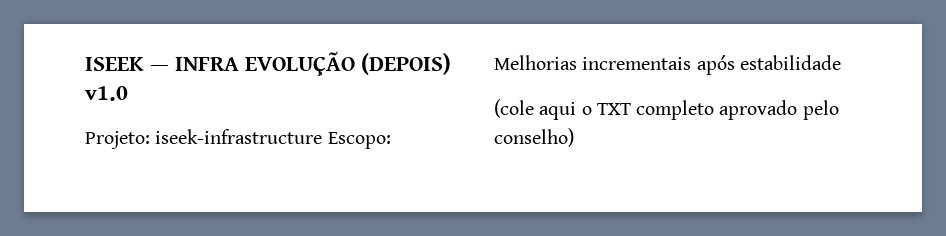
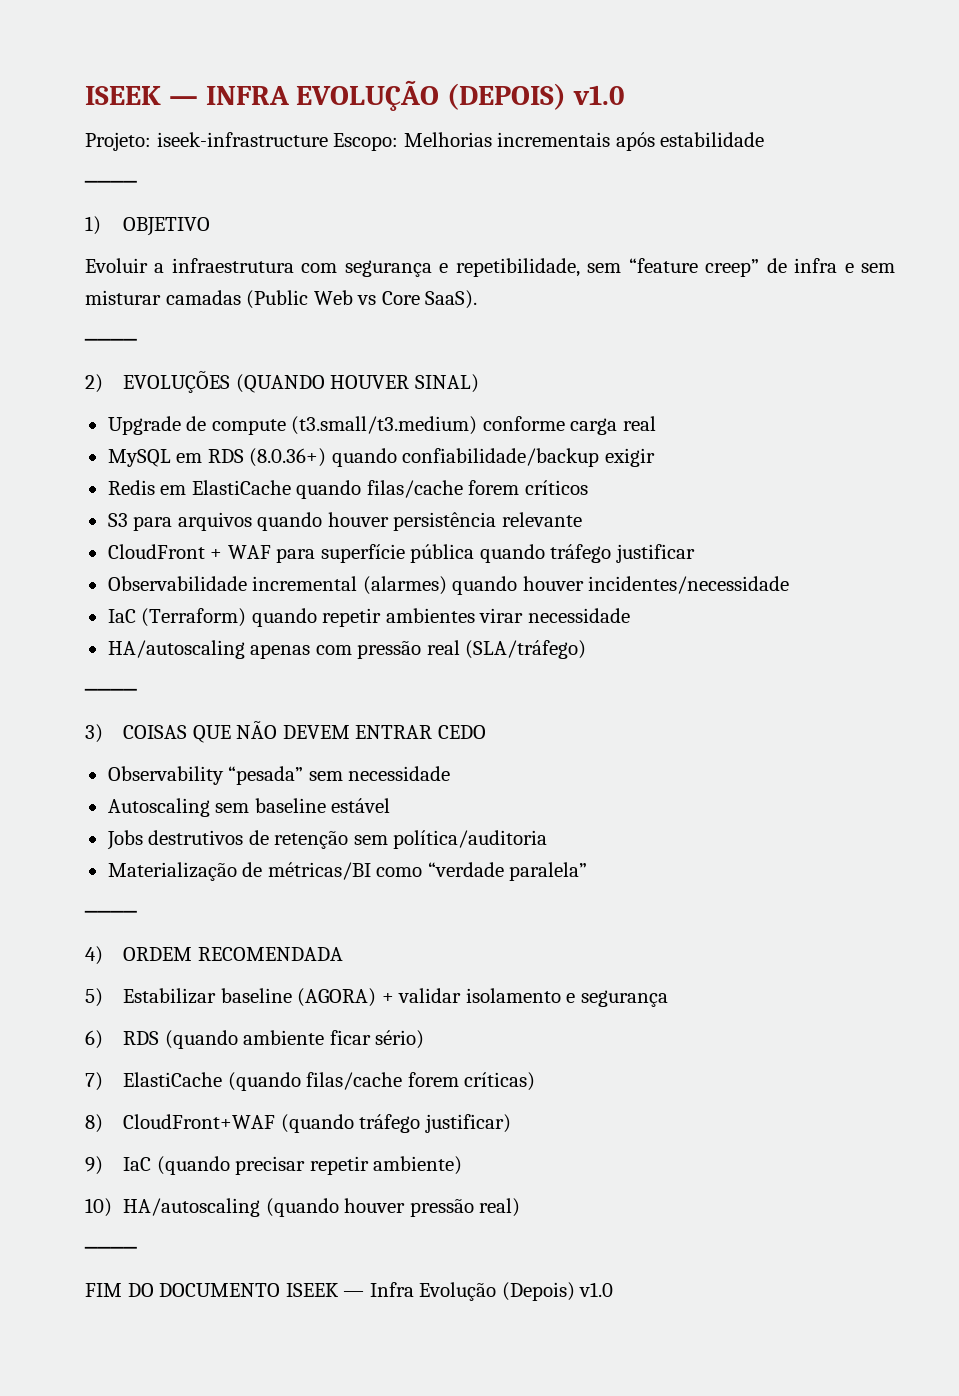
[494,99,839,120] [494,128,574,147] (cole aqui o TXT completo aprovado pelo conselho) -> [84,180,137,189] [85,216,211,236] [85,258,895,277] [85,290,478,309] [84,338,137,347] [85,370,479,393] [107,416,656,435] [107,448,655,467] [107,480,588,499] [107,512,582,531] [107,544,695,563] [107,576,790,595] [107,608,630,627] [107,640,587,659] [84,688,137,697] [85,720,486,743] [107,766,451,785] [107,798,391,817] [106,830,548,850] [107,862,588,881] [84,910,137,919] [85,946,343,965] [85,988,668,1007] [85,1030,425,1049] [85,1072,536,1091] [85,1114,511,1133] [85,1156,463,1175] [85,1198,521,1217] [84,1246,137,1255] [85,1282,614,1301] ──── // 1) OBJETIVO // Evoluir a infraestrutura com segurança e repetibilidade, sem “feature creep” de infra e sem misturar camadas (Public Web vs Core SaaS). // ──── // 2) EVOLUÇÕES (QUANDO HOUVER SINAL) // Upgrade de compute (t3.small/t3.medium) conforme carga real // MySQL em RDS (8.0.36+) quando confiabilidade/backup exigir // Redis em ElastiCache quando filas/cache forem críticos // S3 para arquivos quando houver persistência relevante // CloudFront + WAF para superfície pública quando tráfego justificar // Observabilidade incremental (alarmes) quando houver incidentes/necessidade // IaC (Terraform) quando repetir ambientes virar necessidade // HA/autoscaling apenas com pressão real (SLA/tráfego) // ──── // 3) COISAS QUE NÃO DEVEM ENTRAR CEDO // Observability “pesada” sem necessidade // Autoscaling sem baseline estável // Jobs destrutivos de retenção sem política/auditoria // Materialização de métricas/BI como “verdade paralela” // ──── // 4) ORDEM RECOMENDADA // 5) Estabilizar baseline (AGORA) + validar isolamento e segurança // 6) RDS (quando ambiente ficar sério) // 7) ElastiCache (quando filas/cache forem críticas) // 8) CloudFront+WAF (quando tráfego justificar) // 9) IaC (quando precisar repetir ambiente) // 10) HA/autoscaling (quando houver pressão real) // ──── // FIM DO DOCUMENTO ISEEK — Infra Evolução (Depois) v1.0

